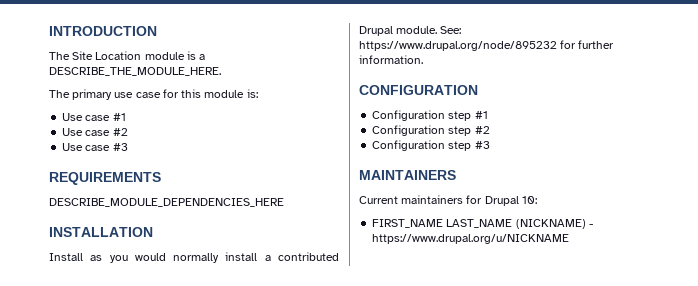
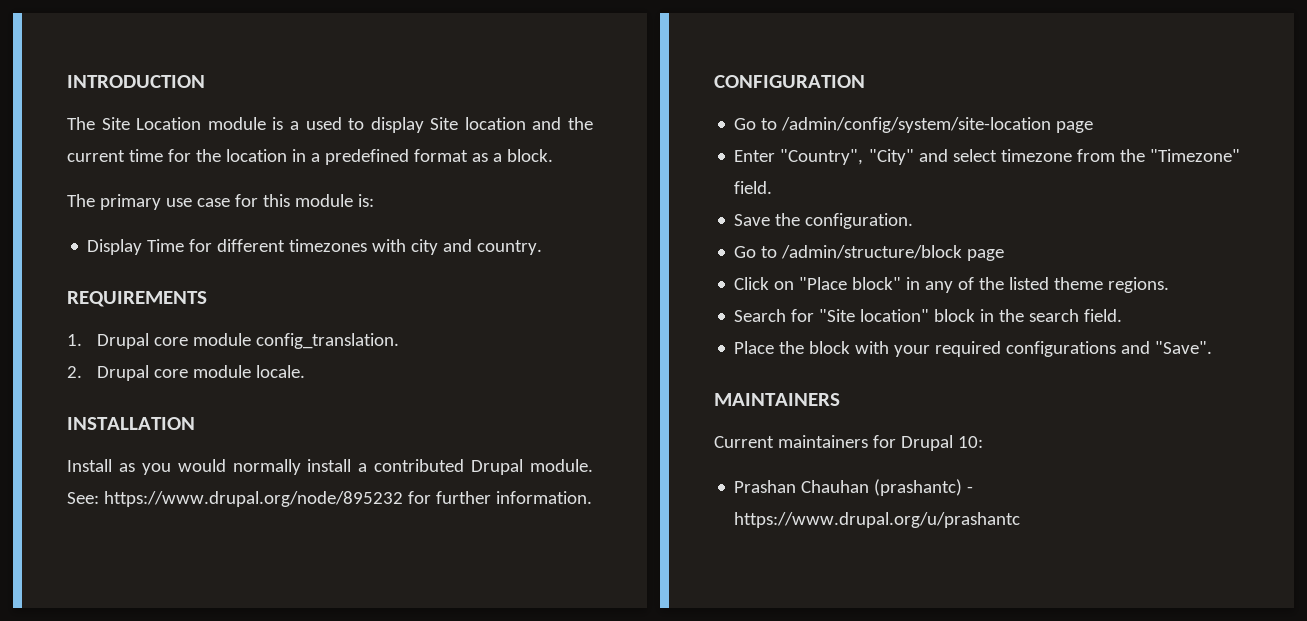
[49,67,221,76] DESCRIBE_THE_MODULE_HERE. -> [305,117,593,133] [67,149,553,165] used to display Site location and the current time for the location in a predefined format as a block.
[62,113,126,121] [62,128,128,136] [62,143,128,151] [49,172,161,185] [49,198,284,207] Use case #1 // Use case #2 // Use case #3 // REQUIREMENTS // DESCRIBE_MODULE_DEPENDENCIES_HERE -> [87,239,543,255] [67,291,207,307] [67,333,400,349] [67,365,306,381] Display Time for different timezones with city and country. // REQUIREMENTS // 1. Drupal core module config_translation. // 2. Drupal core module locale.
[372,110,488,121] [372,125,490,136] [372,140,490,151] Configuration step #1 // Configuration step #2 // Configuration step #3 -> [734,117,1094,133] [734,149,1240,165] [734,181,773,194] [734,213,914,229] [734,245,1005,261] [734,277,1170,293] [734,309,1123,322] [734,341,1213,357] Go to /admin/config/system/site-location page // Enter "Country", "City" and select timezone from the "Timezone" field. // Save the configuration. // Go to /admin/structure/block page // Click on "Place block" in any of the listed theme regions. // Search for "Site location" block in the search field. // Place the block with your required configurations and "Save".
[372,219,593,229] [372,234,570,244] FIRST_NAME LAST_NAME (NICKNAME) - https://www.drupal.org/u/NICKNAME -> [734,479,974,496] [734,512,1021,528] Prashan Chauhan (prashantc) - https://www.drupal.org/u/prashantc

